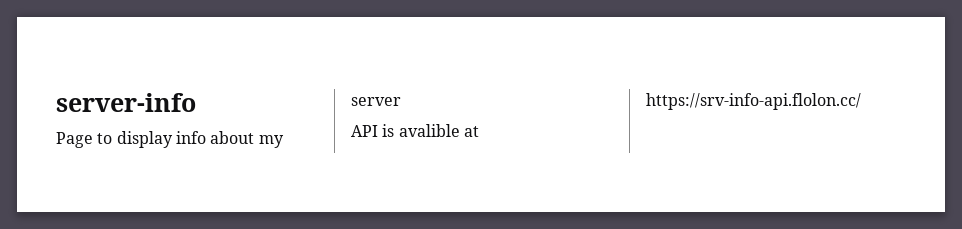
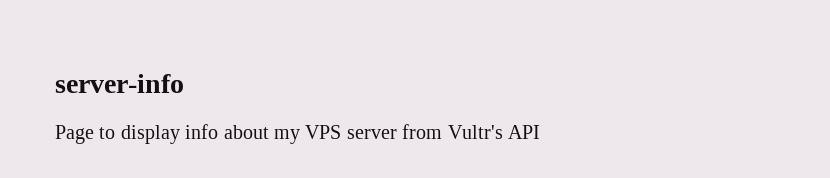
(284, 141) none -> [305,125,342,139] VPS
[351,124,479,137] [646,93,861,110] // API is avalible at https://srv-info-api.flolon.cc/ -> [402,124,540,139] from Vultr's API

